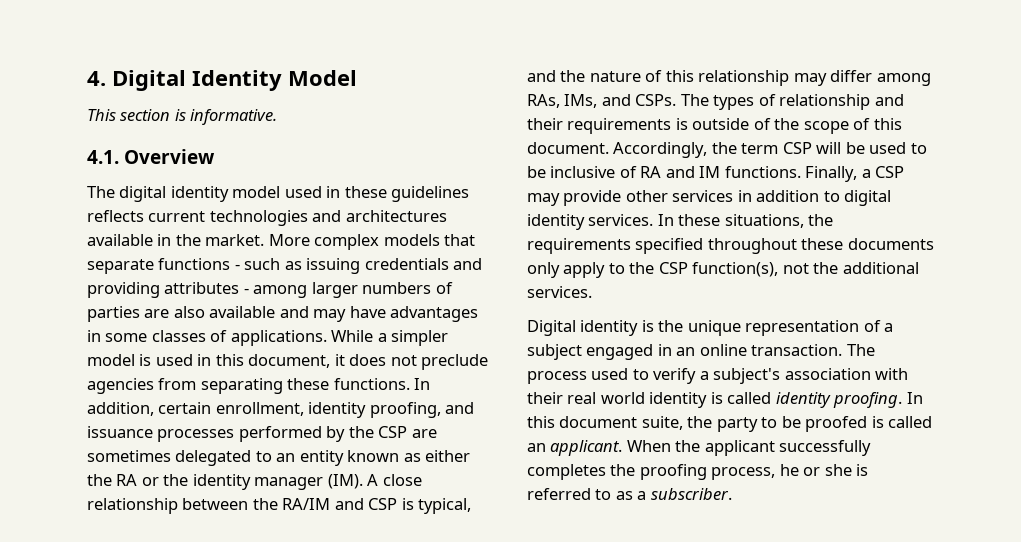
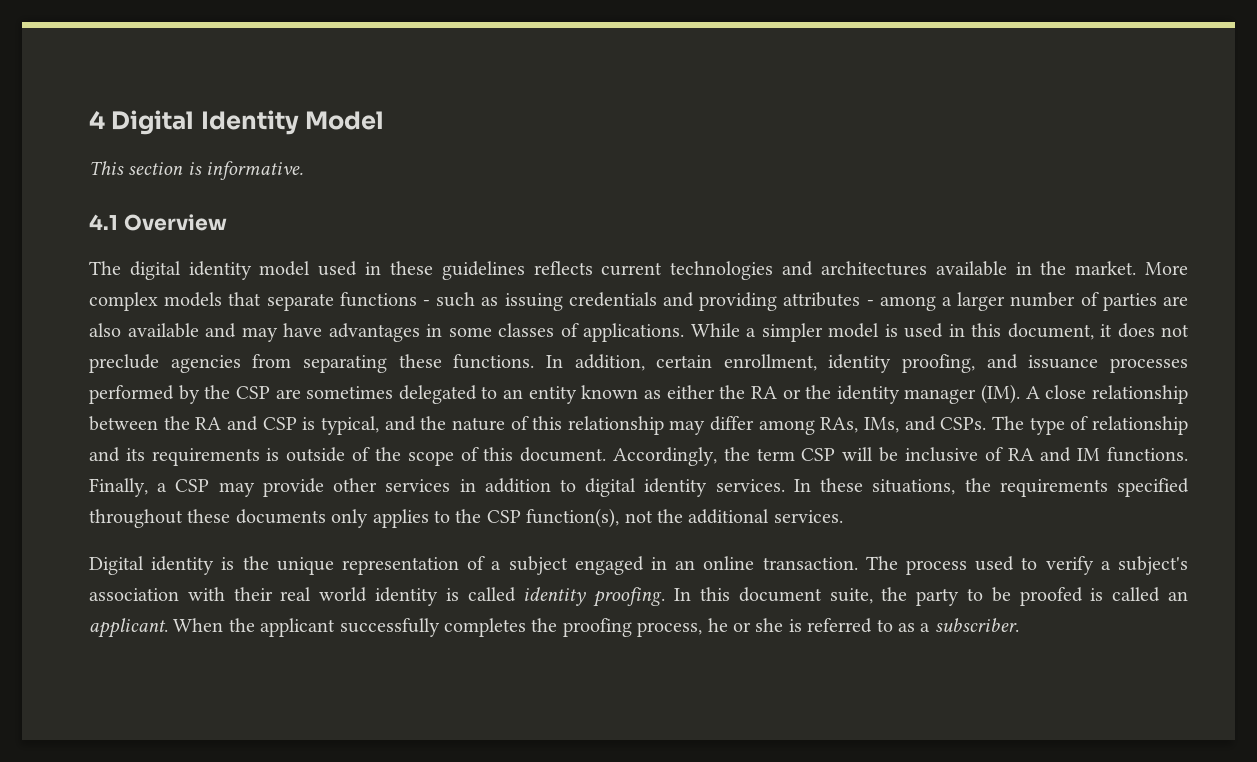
[87,71,106,86] 4. -> [89,110,105,129] 4
[87,150,119,164] 4.1. -> [89,214,118,230] 4.1
[311,282,432,298] larger numbers -> [942,292,1076,311] a larger number
[282,498,331,510] RA/IM -> [195,417,222,430] RA
[713,95,755,110] types -> [1029,417,1065,435] type
[527,118,563,130] their -> [125,448,145,461] its
[869,142,927,154] [527,166,546,178] used to be -> (899, 454) none
[563,262,606,278] apply -> [372,509,429,528] applies

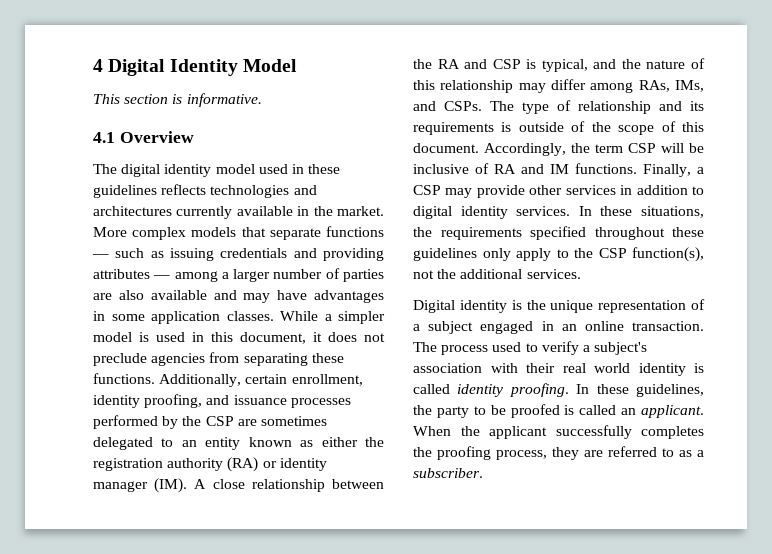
[601,262,663,276] current -> (207, 189) none
(927, 268) none -> [176,206,233,219] currently
[422,300,430,306] - -> [92,254,109,258] —
[866,300,874,306] - -> [153,275,171,279] —
[498,323,684,342] classes of applications. -> [151,311,274,324] application classes.
[545,354,645,371] In addition, -> [159,374,242,387] Additionally,
[750,385,832,399] RA or the -> [93,457,277,472] registration authority (RA) or
[235,509,429,528] documents only applies -> [413,248,551,261] guidelines only apply
[699,587,873,604] this document suite, -> [596,384,704,397] these guidelines,
[707,618,802,632] he or she is -> [552,447,603,460] they are

